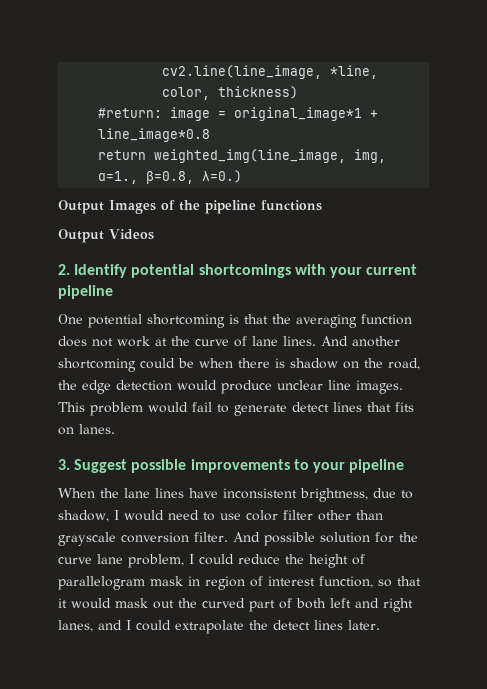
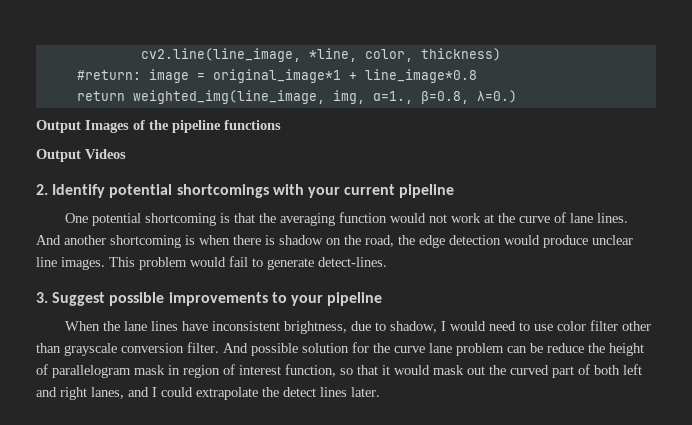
[58,336,87,347] does -> [390,213,427,223] would
[140,358,194,369] could be -> [185,235,195,245] is
[292,402,414,412] [58,424,115,435] detect lines that fits on lanes. -> [318,257,387,267] detect-lines.
[128,554,234,568] problem, I could -> [456,343,543,356] problem can be

